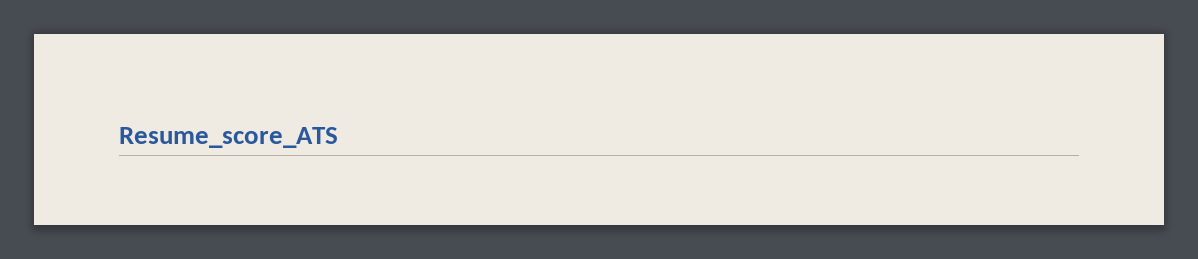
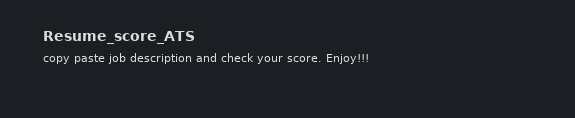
(338, 137) none -> [43,53,369,64] // copy paste job description and check your score. Enjoy!!!

